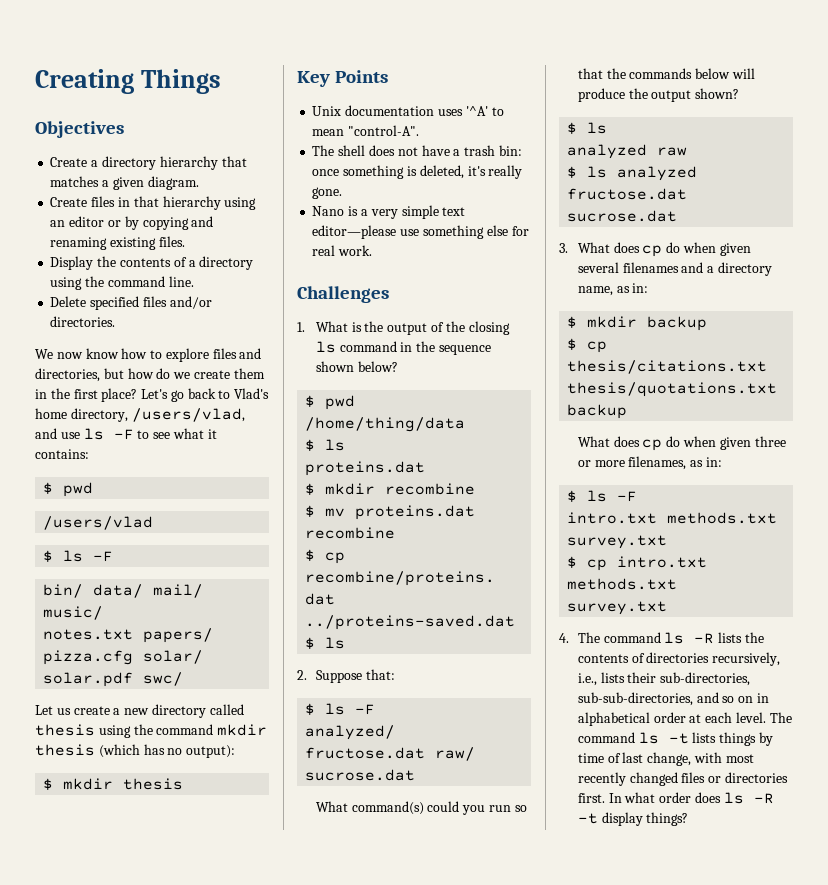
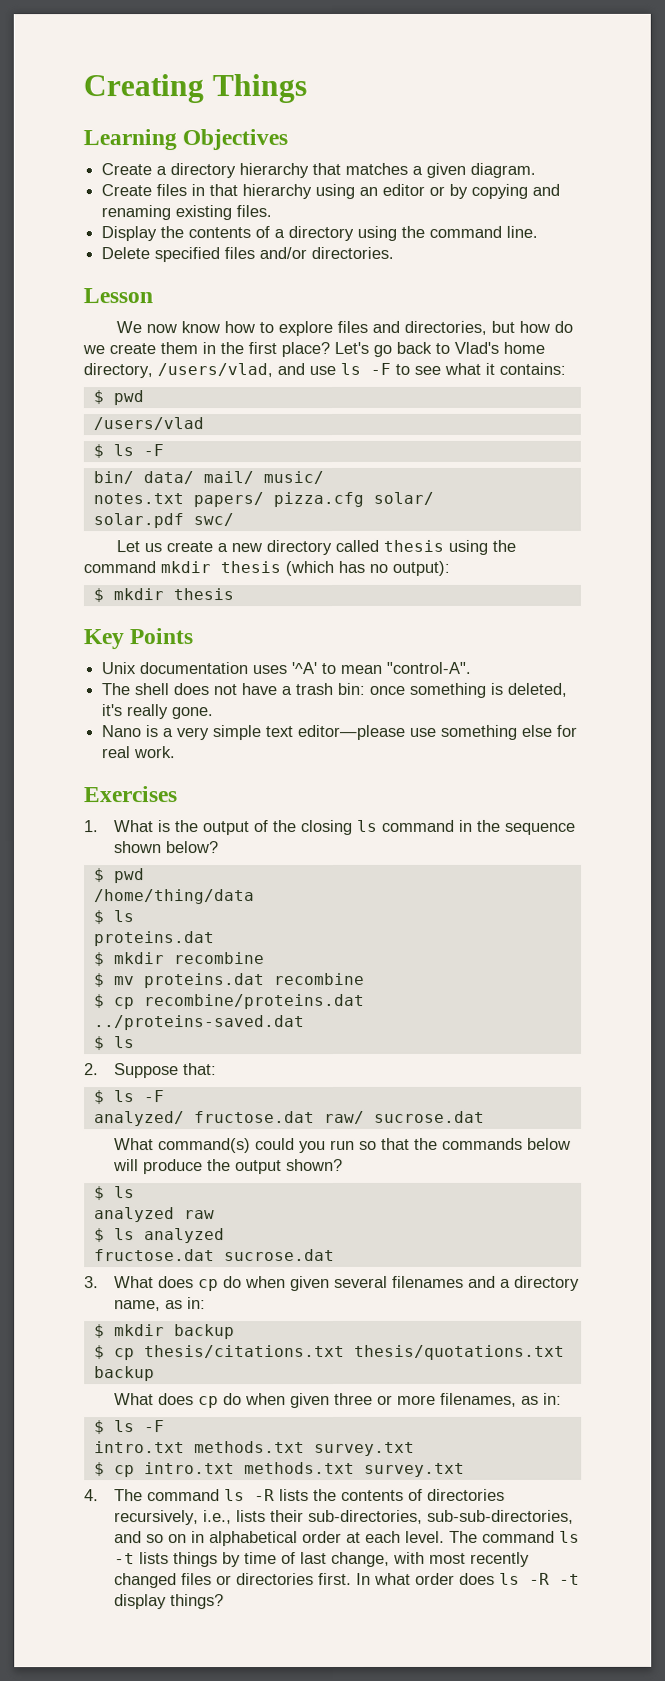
(221, 81) none -> [83,129,177,151] Learning
(116, 321) none -> [83,288,153,304] // Lesson
[297,286,389,303] Challenges -> [83,786,177,803] Exercises

